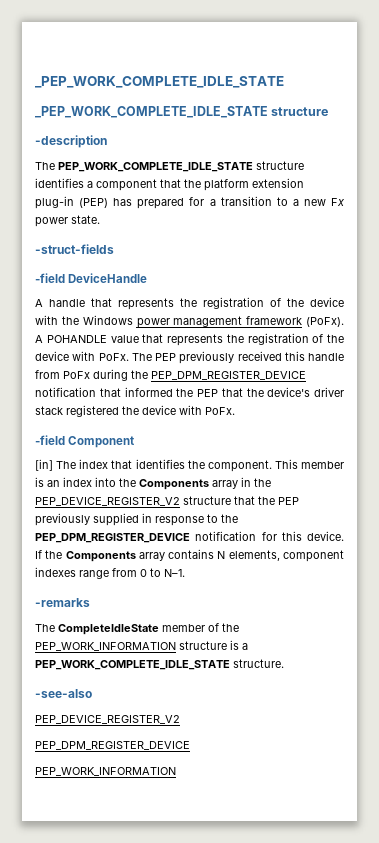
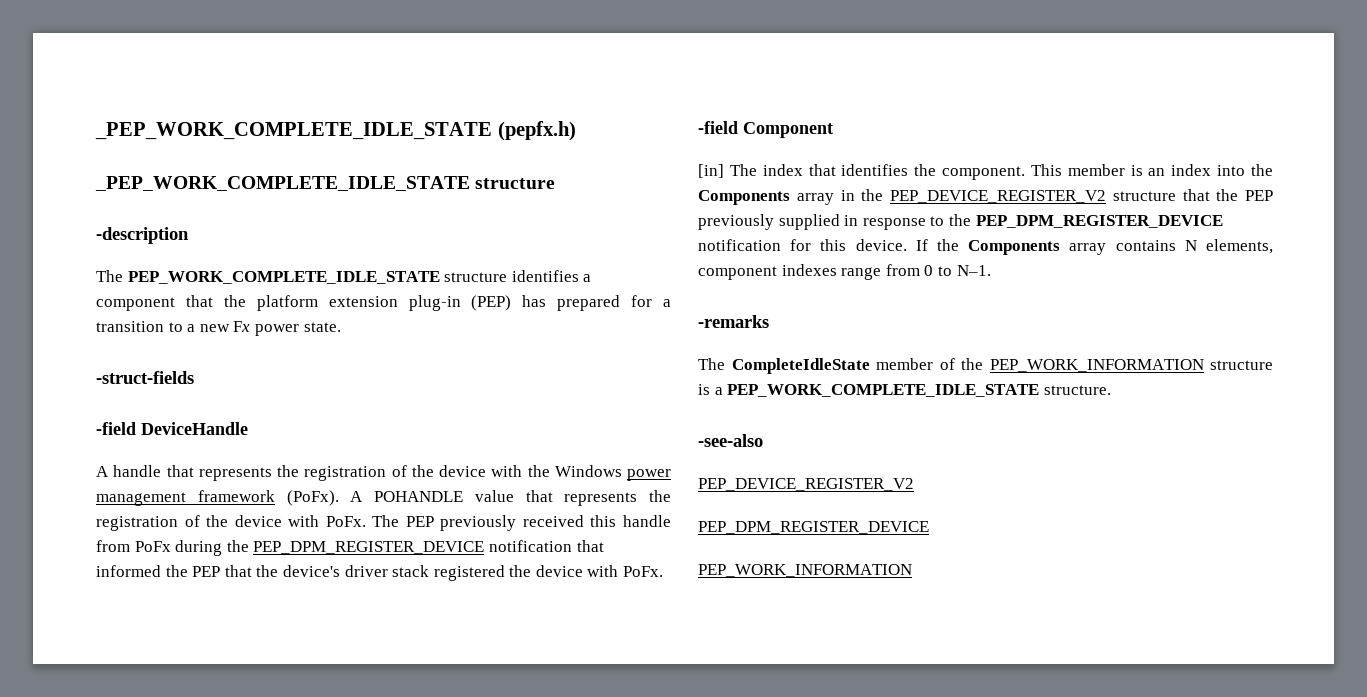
[35,76,284,88] _PEP_WORK_COMPLETE_IDLE_STATE -> [95,121,576,141] _PEP_WORK_COMPLETE_IDLE_STATE (pepfx.h)

